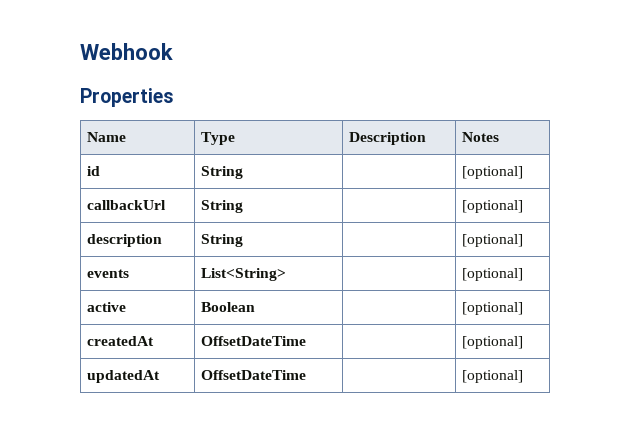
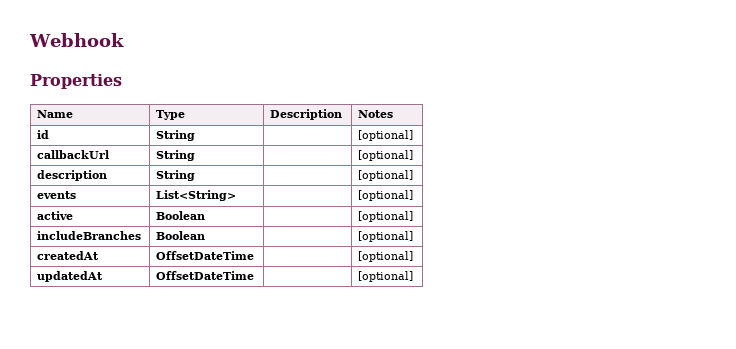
(524, 308) none -> [37,231,142,240] [156,231,206,240] [358,231,414,242] // includeBranches | Boolean | | [optional]

